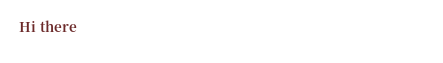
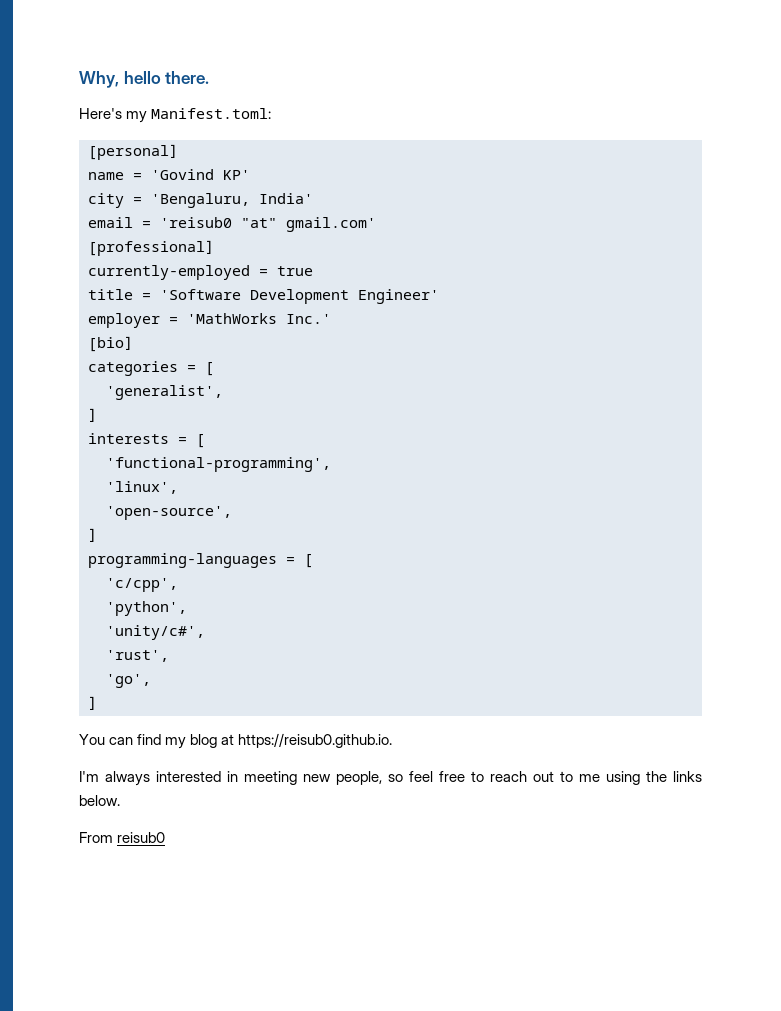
[19,20,77,32] Hi there -> [79,71,210,88] [79,108,272,123] [88,144,178,160] [88,169,250,180] [88,193,313,208] [88,217,376,232] [88,240,214,256] [88,265,313,280] [88,289,439,304] [88,313,331,328] [88,336,133,352] [88,361,214,376] [106,385,223,400] [88,408,97,422] [88,433,205,448] [106,457,331,472] [106,481,178,494] [106,506,232,520] [88,528,97,542] [88,553,313,568] [106,578,178,592] [106,601,187,616] [106,625,205,640] [106,650,169,662] [106,674,151,688] [88,696,97,710] [79,733,393,749] [79,771,702,786] [79,795,120,806] [79,832,166,843] Why, hello there. // Here's my Manifest.toml: // [personal] // name = 'Govind KP' // city = 'Bengaluru, India' // email = 'reisub0 "at" gmail.com' // [professional] // currently-employed = true // title = 'Software Development Engineer' // employer = 'MathWorks Inc.' // [bio] // categories = [ // 'generalist', // ] // interests = [ // 'functional-programming', // 'linux', // 'open-source', // ] // programming-languages = [ // 'c/cpp', // 'python', // 'unity/c#', // 'rust', // 'go', // ] // You can find my blog at https://reisub0.github.io. // I'm always interested in meeting new people, so feel free to reach out to me using the links below. // From reisub0

